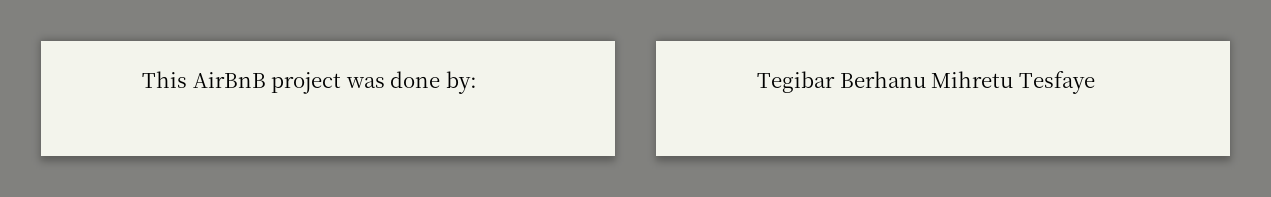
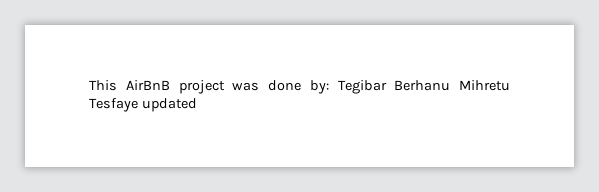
(1095, 82) none -> [141,98,197,112] updated

